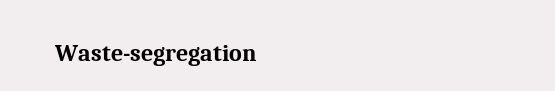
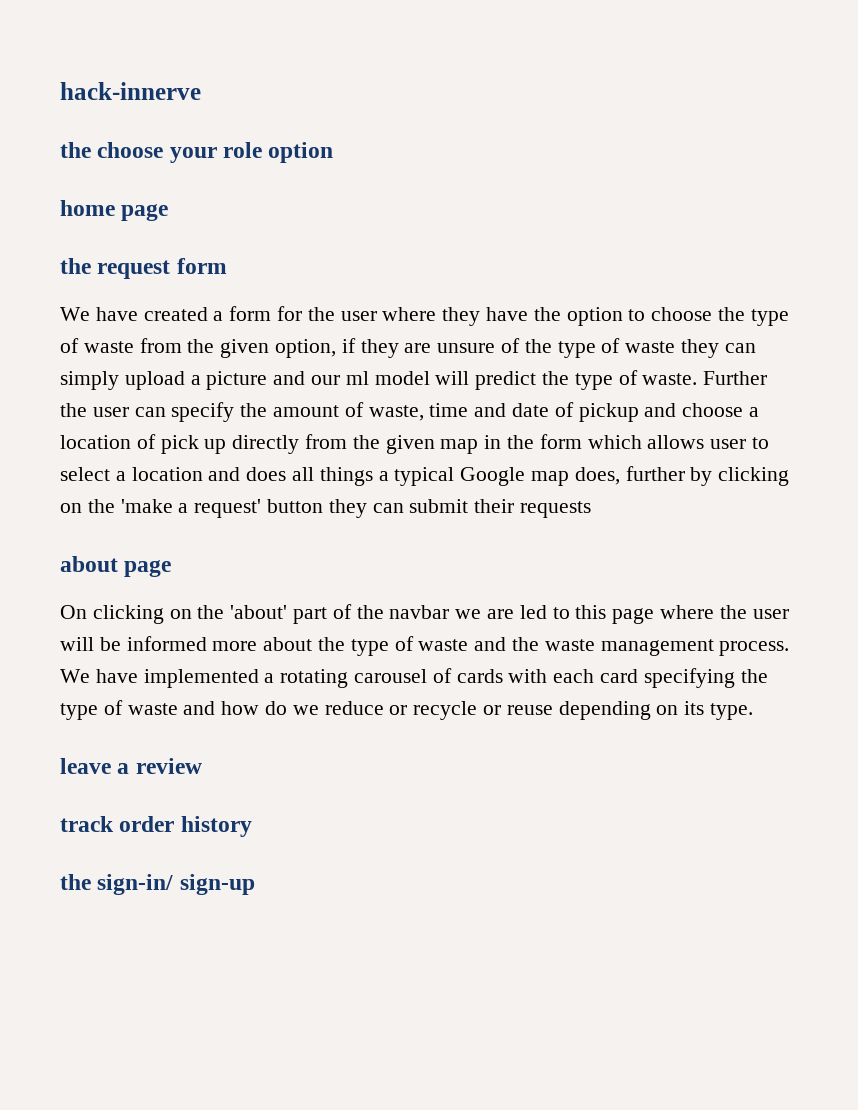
[54,45,257,66] Waste-segregation -> [60,82,201,100] [60,142,334,163] [60,200,169,221] [60,258,227,279] [60,306,789,326] [60,338,756,358] [60,370,768,390] [60,402,760,422] [60,434,770,454] [60,466,790,486] [60,499,592,518] [60,556,172,577] [60,604,789,624] [60,636,790,656] [60,668,768,688] [60,700,754,720] [60,758,202,774] [60,816,252,837] [60,874,255,895] hack-innerve // the choose your role option // home page // the request form // We have created a form for the user where they have the option to choose the type of waste from the given option, if they are unsure of the type of waste they can simply upload a picture and our ml model will predict the type of waste. Further the user can specify the amount of waste, time and date of pickup and choose a location of pick up directly from the given map in the form which allows user to select a location and does all things a typical Google map does, further by clicking on the 'make a request' button they can submit their requests // about page // On clicking on the 'about' part of the navbar we are led to this page where the user will be informed more about the type of waste and the waste management process. We have implemented a rotating carousel of cards with each card specifying the type of waste and how do we reduce or recycle or reuse depending on its type. // leave a review // track order history // the sign-in/ sign-up

